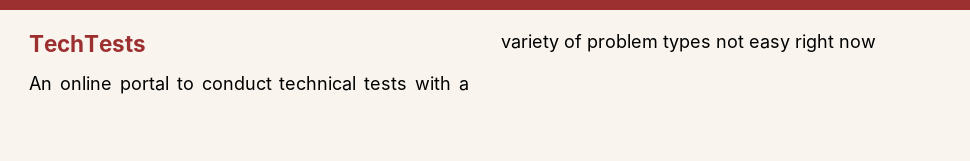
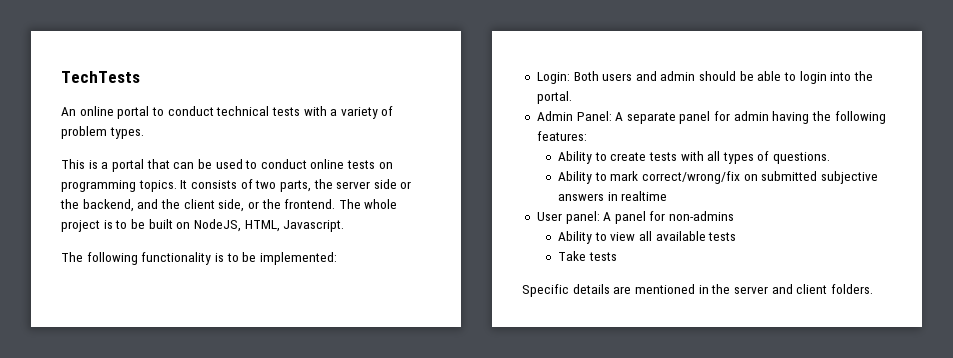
[663,34,876,52] types not easy right now -> [109,127,144,139] [61,159,393,172] [61,179,412,192] [60,199,398,212] [61,219,345,232] [61,252,337,265] [536,71,873,84] [536,91,572,104] [536,111,886,124] [536,131,587,141] [557,151,831,164] [557,171,878,184] [557,191,668,201] [536,211,735,224] [557,231,737,244] [557,251,617,261] [522,284,873,297] types. // This is a portal that can be used to conduct online tests on programming topics. It consists of two parts, the server side or the backend, and the client side, or the frontend. The whole project is to be built on NodeJS, HTML, Javascript. // The following functionality is to be implemented: // Login: Both users and admin should be able to login into the portal. // Admin Panel: A separate panel for admin having the following features: // Ability to create tests with all types of questions. // Ability to mark correct/wrong/fix on submitted subjective answers in realtime // User panel: A panel for non-admins // Ability to view all available tests // Take tests // Specific details are mentioned in the server and client folders.

